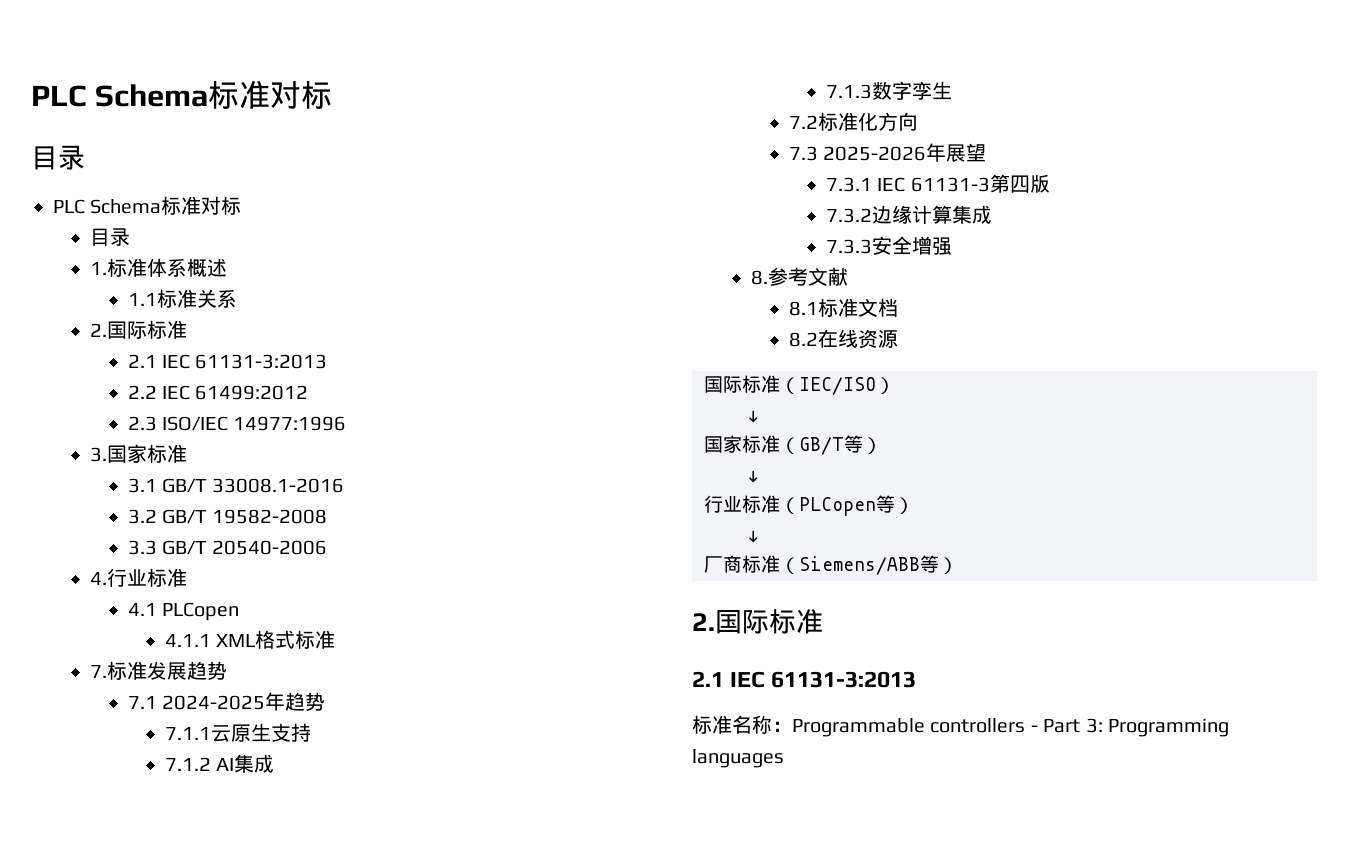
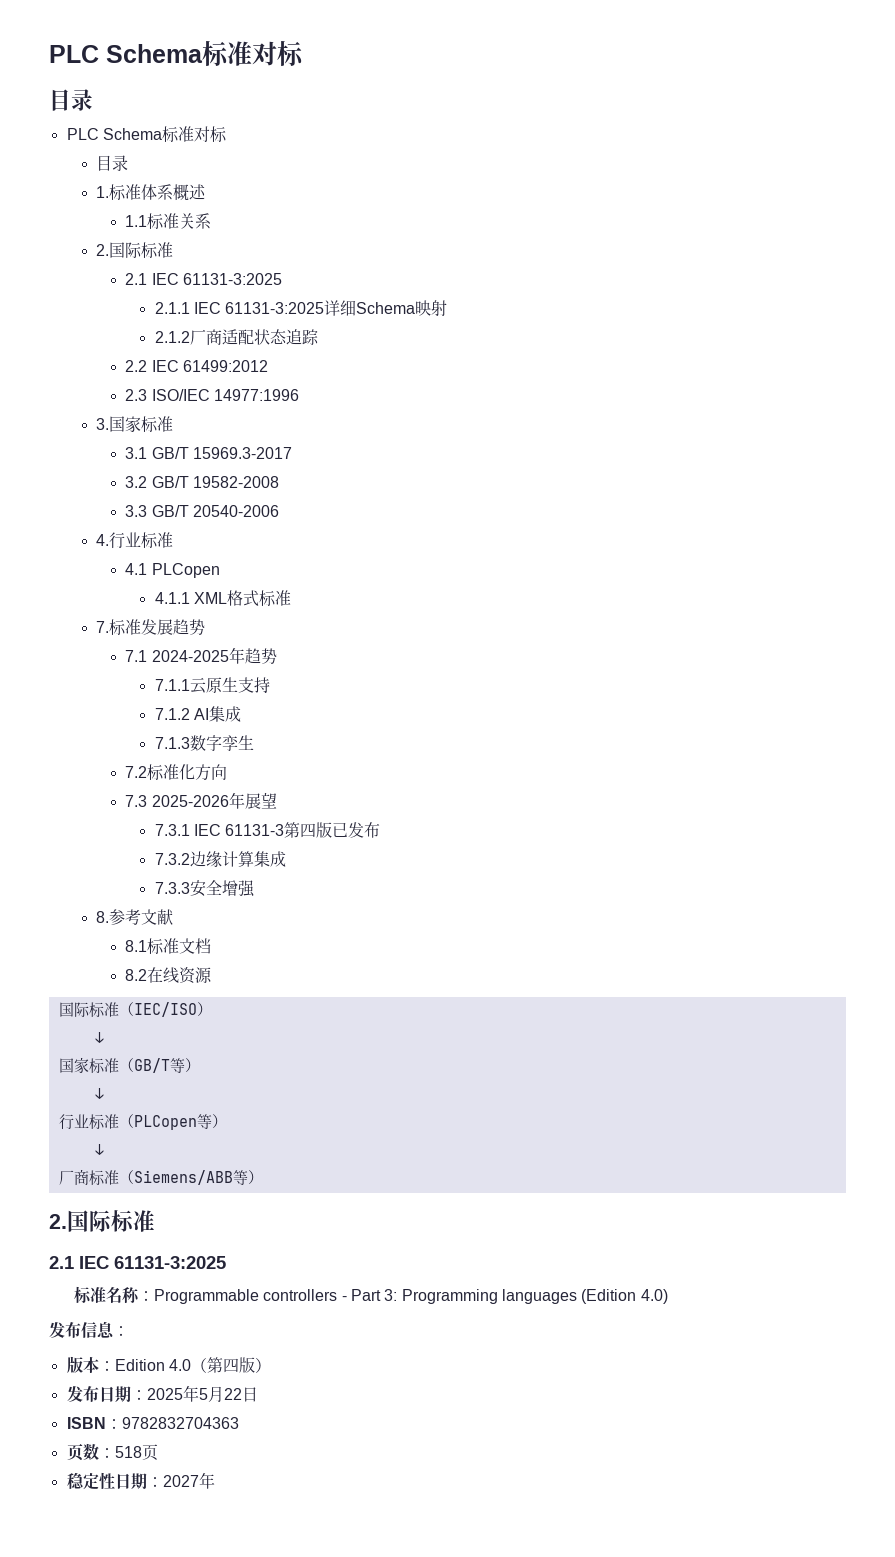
[195,354,328,369] 61131-3:2013 -> [182,273,282,285] [154,300,448,316] [154,329,319,346] 61131-3:2025 // 2.1.1 IEC 61131-3:2025详细Schema映射 // 2.1.2厂商适配状态追踪
[212,478,345,493] 33008.1-2016 -> [192,447,292,459] 15969.3-2017
(1050, 183) none -> [332,822,381,838] 已发布
[771,671,917,688] 61131-3:2013 -> [114,1256,226,1269] 61131-3:2025
(784, 758) none -> [581,1289,668,1304] [49,1321,129,1338] [66,1356,271,1373] [66,1385,258,1403] [66,1417,239,1429] [66,1443,158,1461] [66,1472,215,1490] (Edition 4.0) // 发布信息： // 版本：Edition 4.0（第四版） // 发布日期：2025年5月22日 // ISBN：9782832704363 // 页数：518页 // 稳定性日期：2027年

